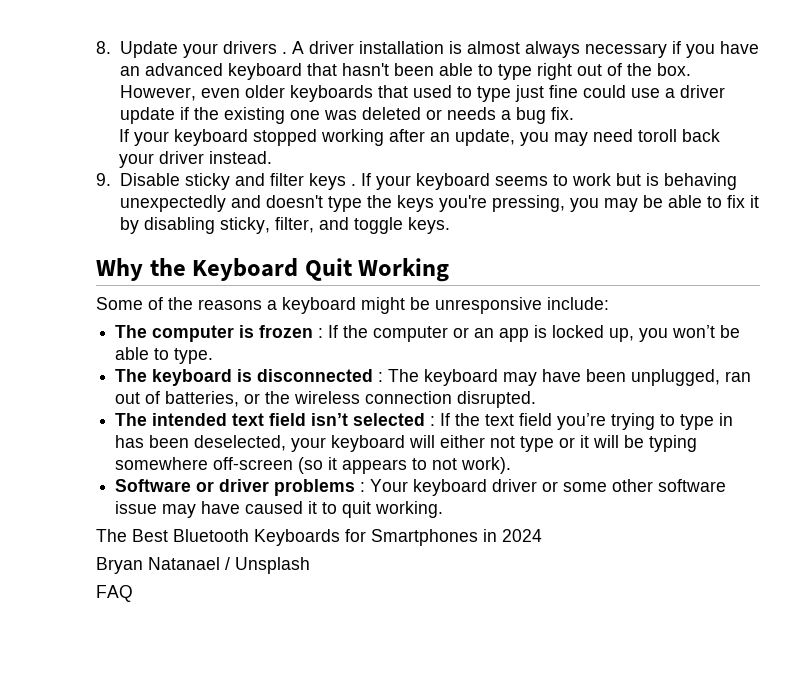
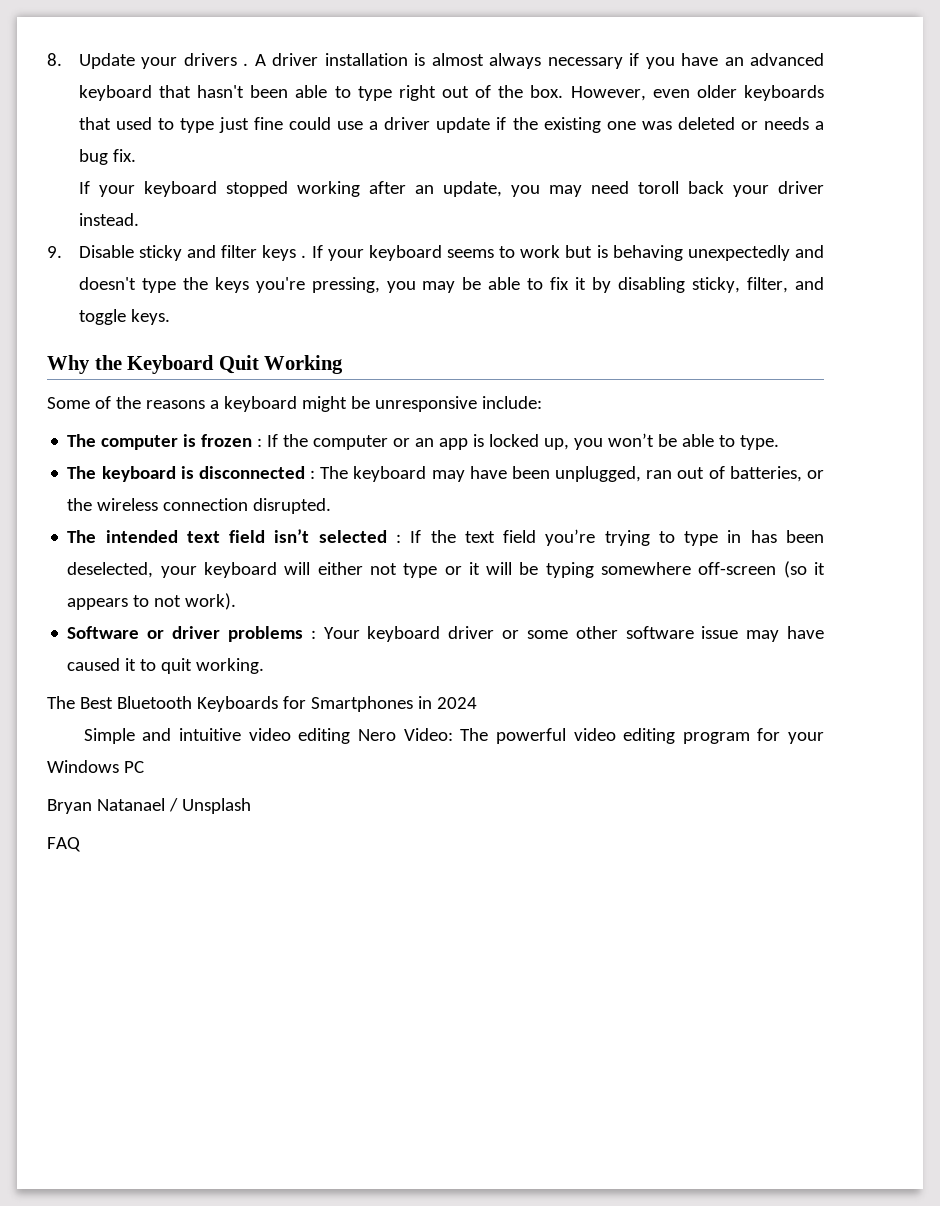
(542, 535) none -> [83,728,825,744] [47,760,144,773] // Simple and intuitive video editing Nero Video: The powerful video editing program for your Windows PC

